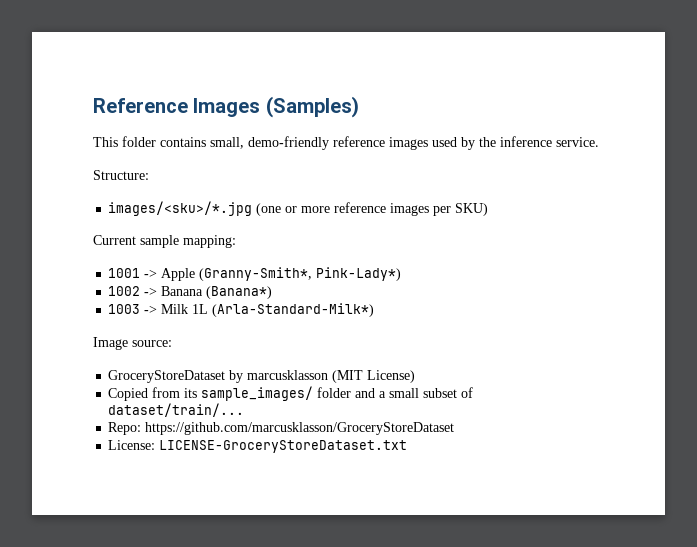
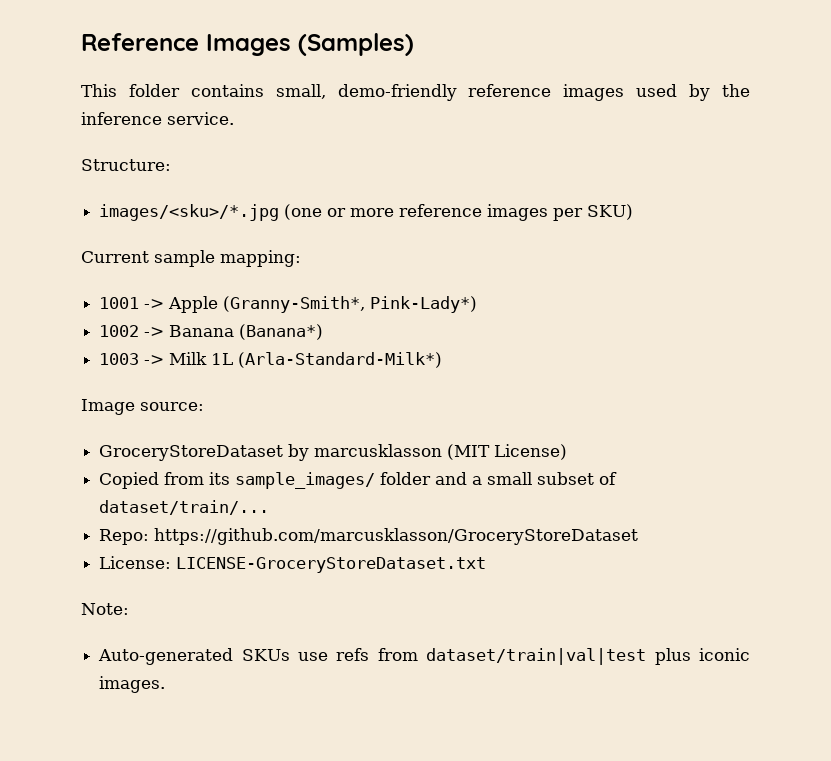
(408, 446) none -> [81,603,129,615] [98,648,750,665] [99,676,166,693] // Note: // Auto-generated SKUs use refs from dataset/train|val|test plus iconic images.

